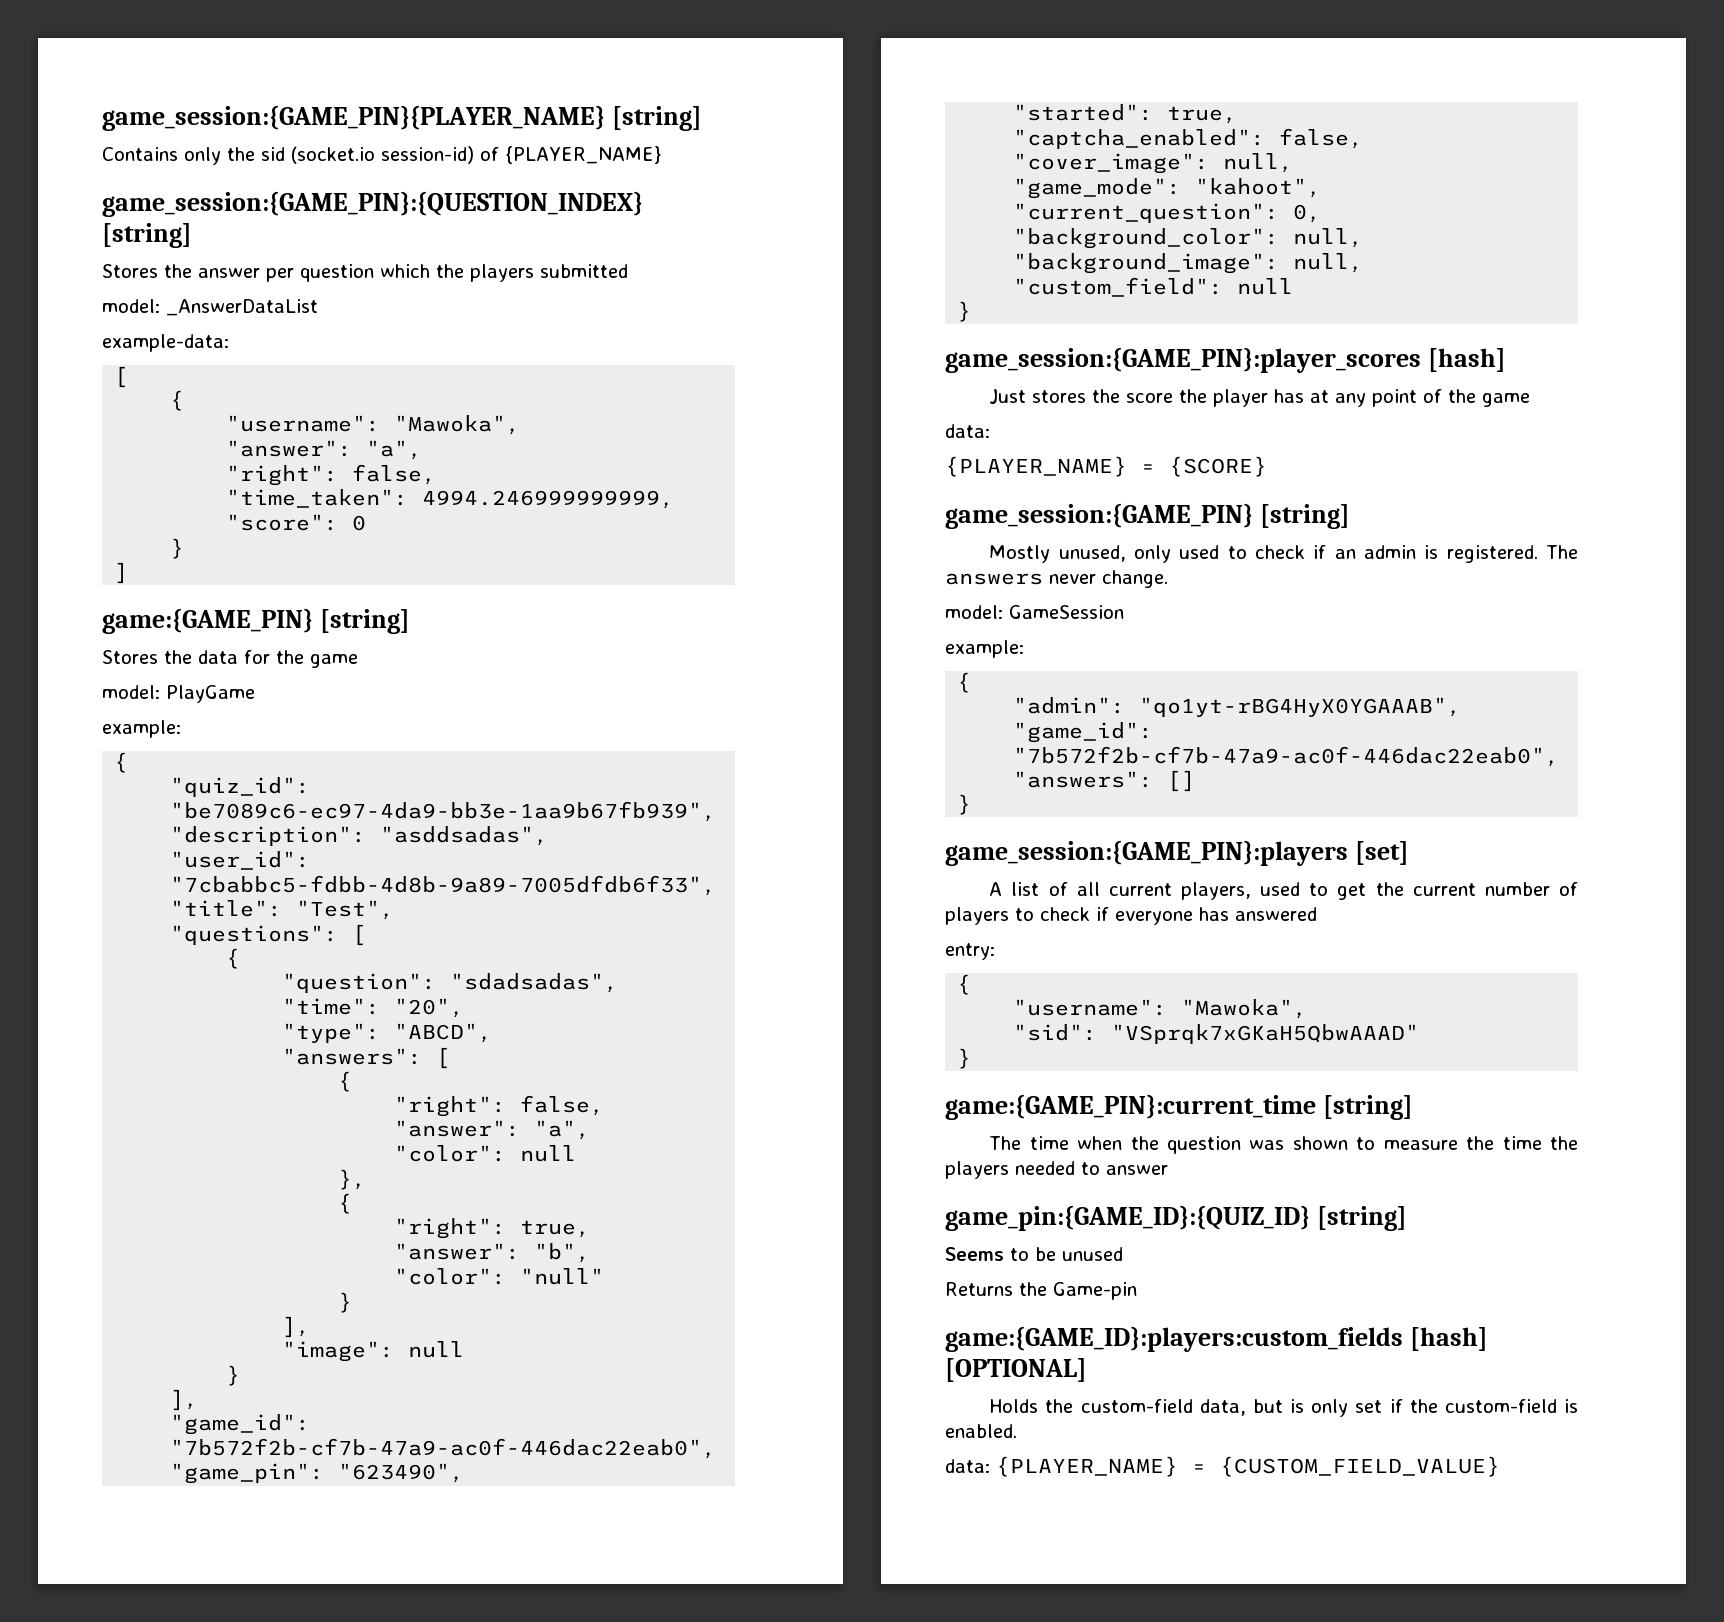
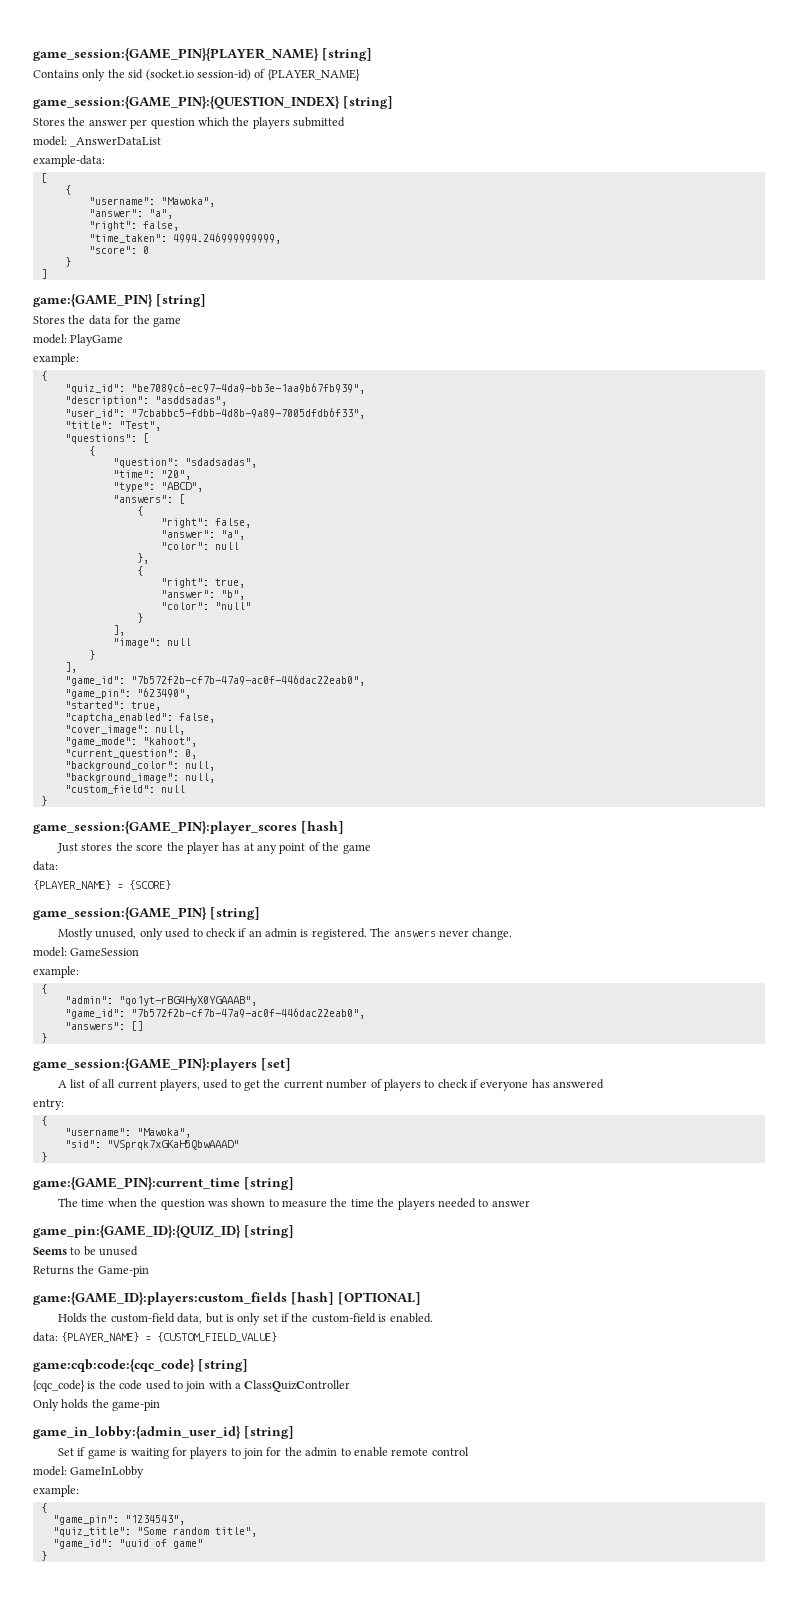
(1500, 1466) none -> [33,1359,248,1372] [33,1380,351,1392] [33,1399,161,1411] [33,1426,294,1439] [58,1447,469,1459] [33,1466,145,1478] [33,1485,79,1497] [40,1503,47,1513] [52,1515,185,1525] [52,1527,257,1537] [52,1539,203,1549] [40,1551,47,1561] // game:cqb:code:{cqc_code} [string] // {cqc_code} is the code used to join with a ClassQuizController // Only holds the game-pin // game_in_lobby:{admin_user_id} [string] // Set if game is waiting for players to join for the admin to enable remote control // model: GameInLobby // example: // { // "game_pin": "1234543", // "quiz_title": "Some random title", // "game_id": "uuid of game" // }

